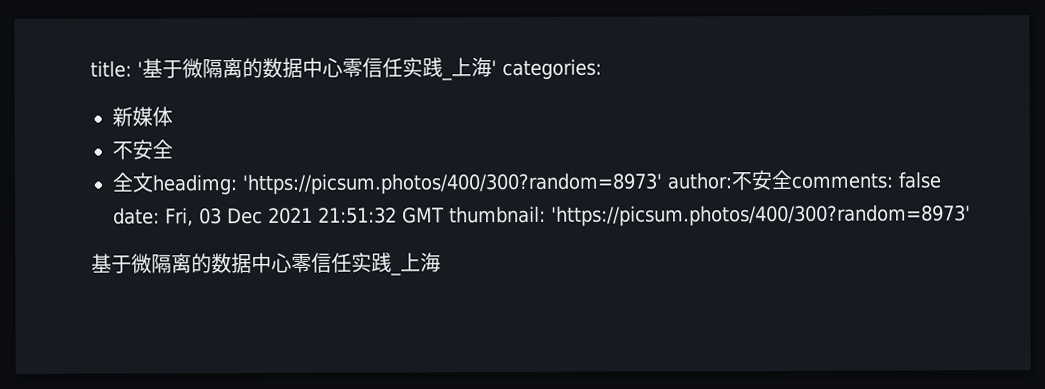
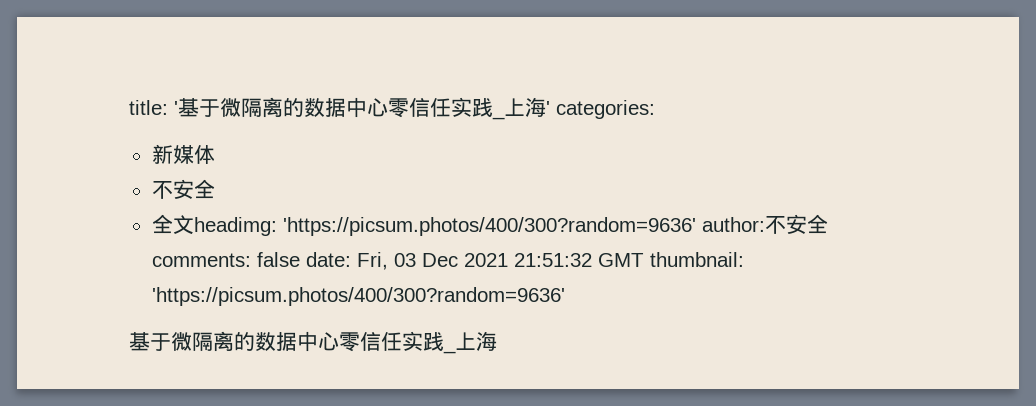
[242,172,662,196] 'https://picsum.photos/400/300?random=8973' -> [282,217,696,236] 'https://picsum.photos/400/300?random=9636'
[550,204,971,227] 'https://picsum.photos/400/300?random=8973' -> [151,287,565,306] 'https://picsum.photos/400/300?random=9636'

